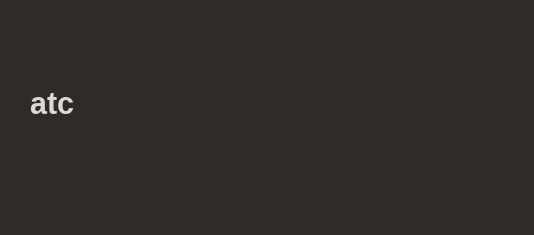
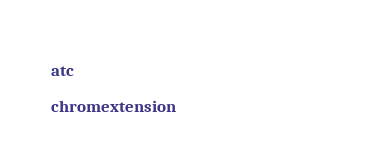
(74, 103) none -> [51,100,176,112] // chromextension

